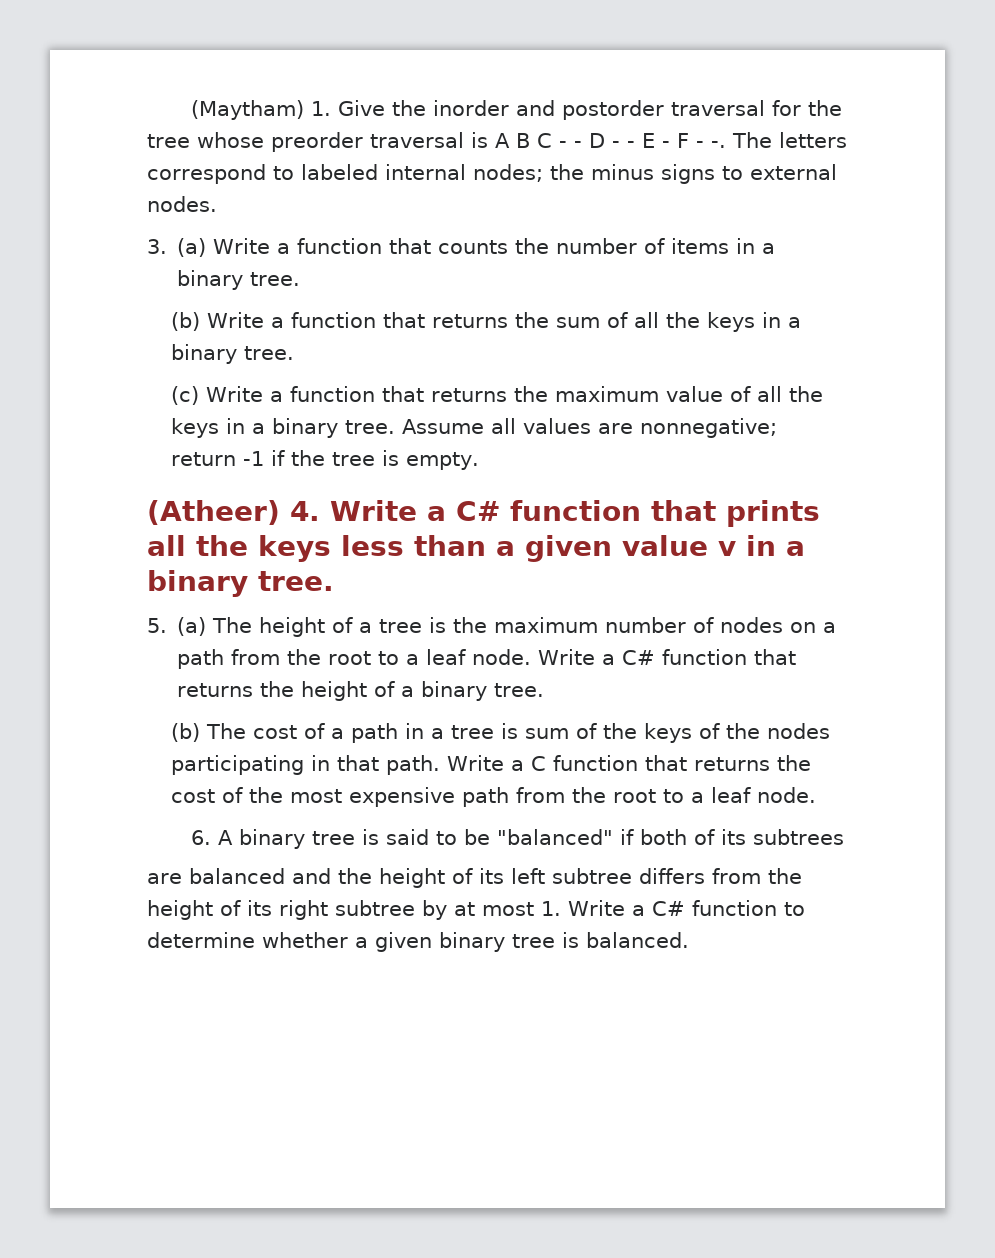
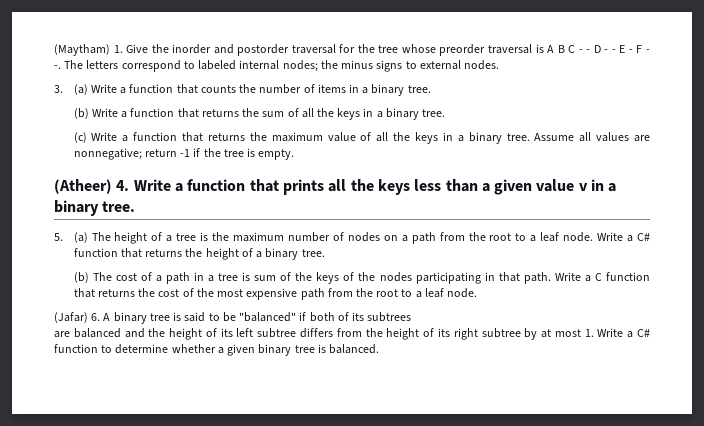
[456,501,500,521] C# -> (183, 187) none
(817, 795) none -> [54,312,88,323] (Jafar)

